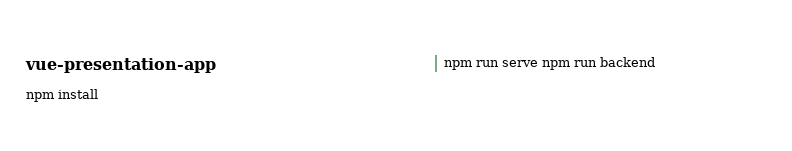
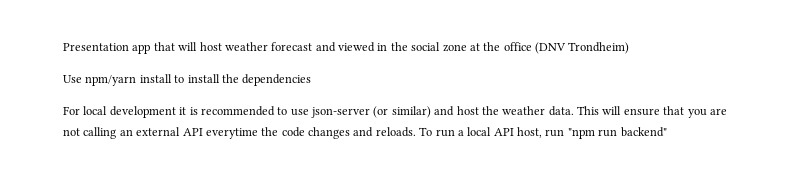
[25,58,216,73] [26,89,98,102] [443,57,655,70] vue-presentation-app // npm install // npm run serve npm run backend -> [63,42,630,54] [63,74,312,86] [63,106,728,118] [63,127,667,139] Presentation app that will host weather forecast and viewed in the social zone at the office (DNV Trondheim) // Use npm/yarn install to install the dependencies // For local development it is recommended to use json-server (or similar) and host the weather data. This will ensure that you are not calling an external API everytime the code changes and reloads. To run a local API host, run "npm run backend"

